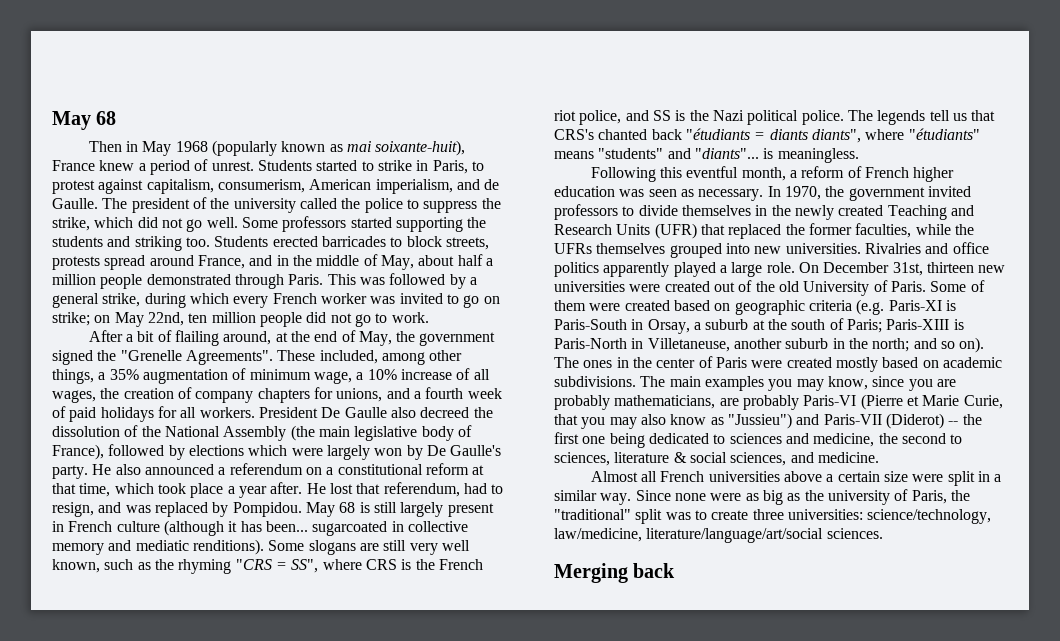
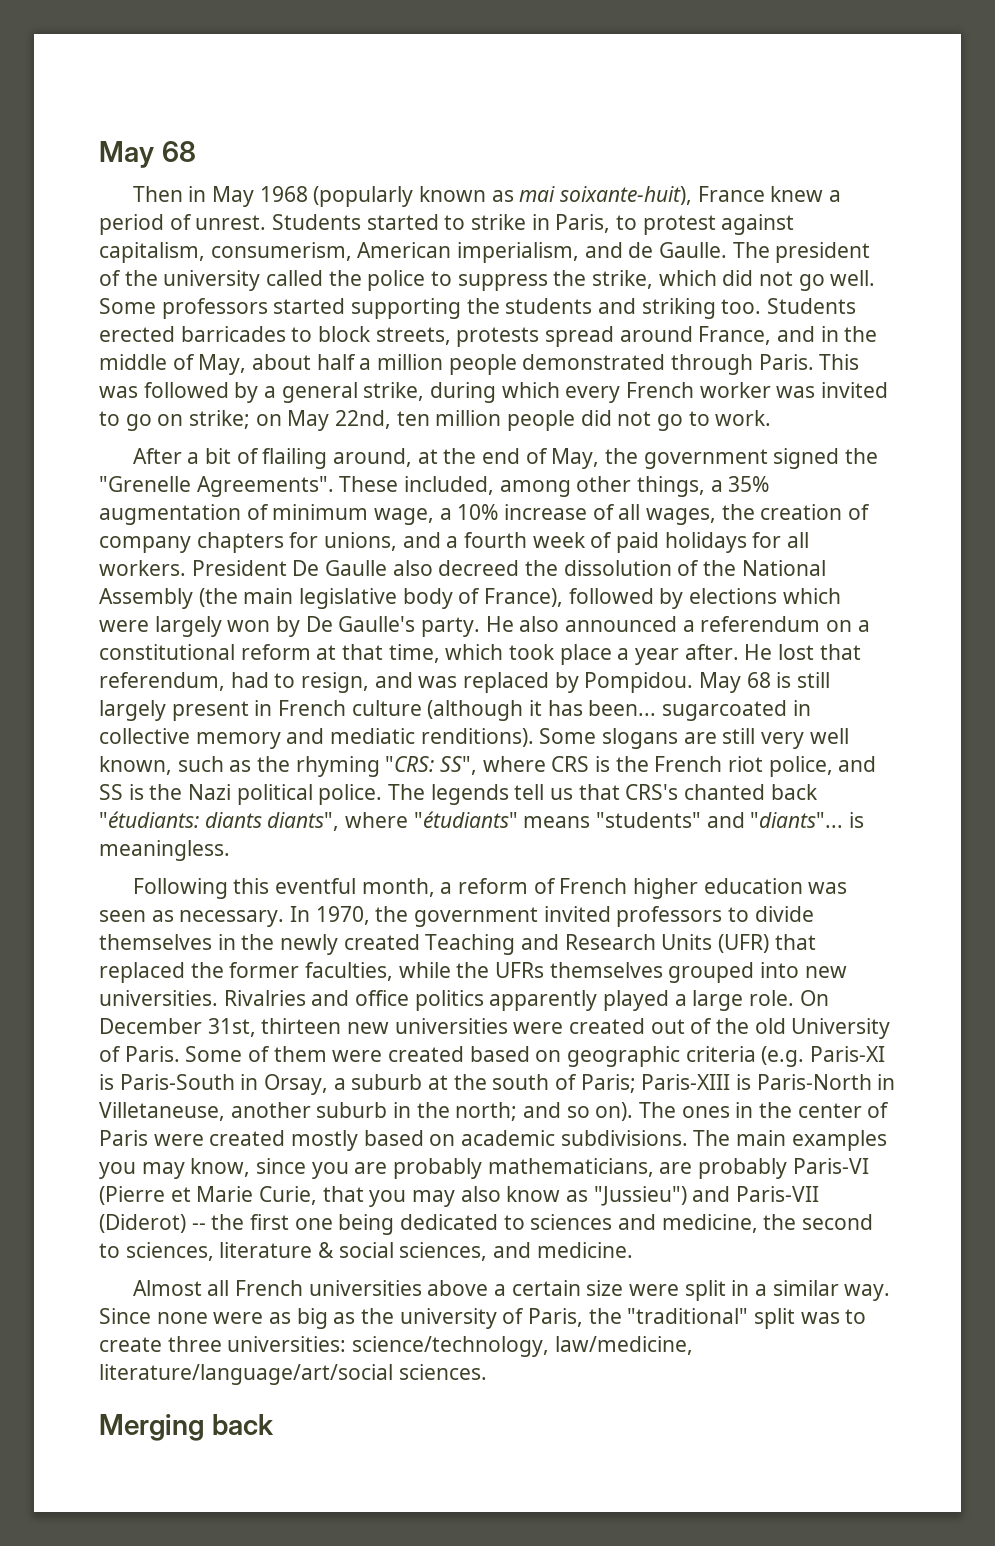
[235,559,287,570] "CRS = -> [385,756,435,772] "CRS:
[685,128,766,140] "étudiants = -> [99,811,199,828] "étudiants:

